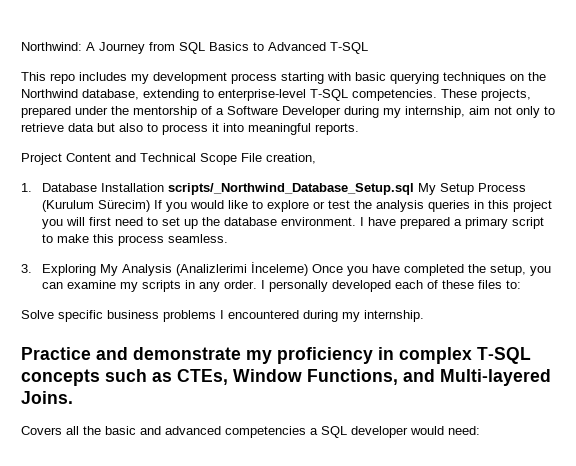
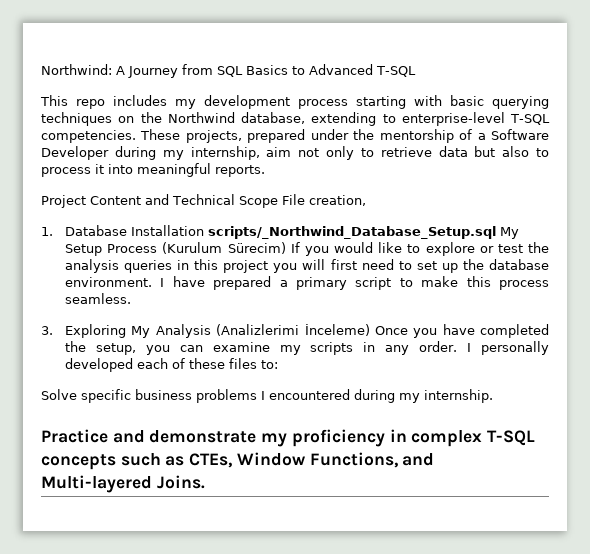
[21,426,480,438] // Covers all the basic and advanced competencies a SQL developer would need: -> (205, 482) none

